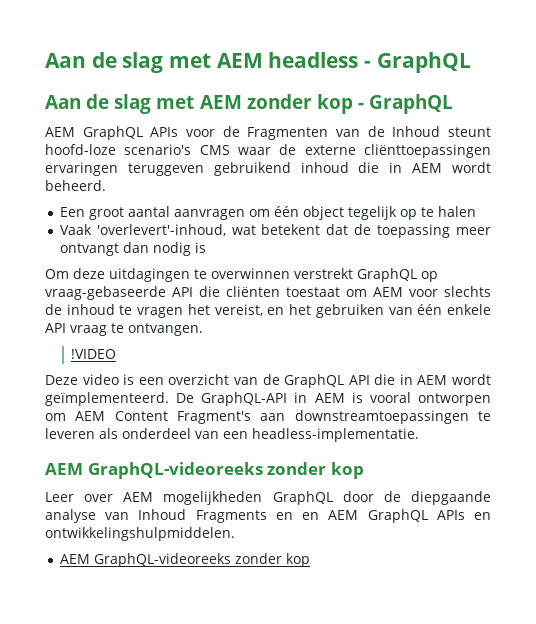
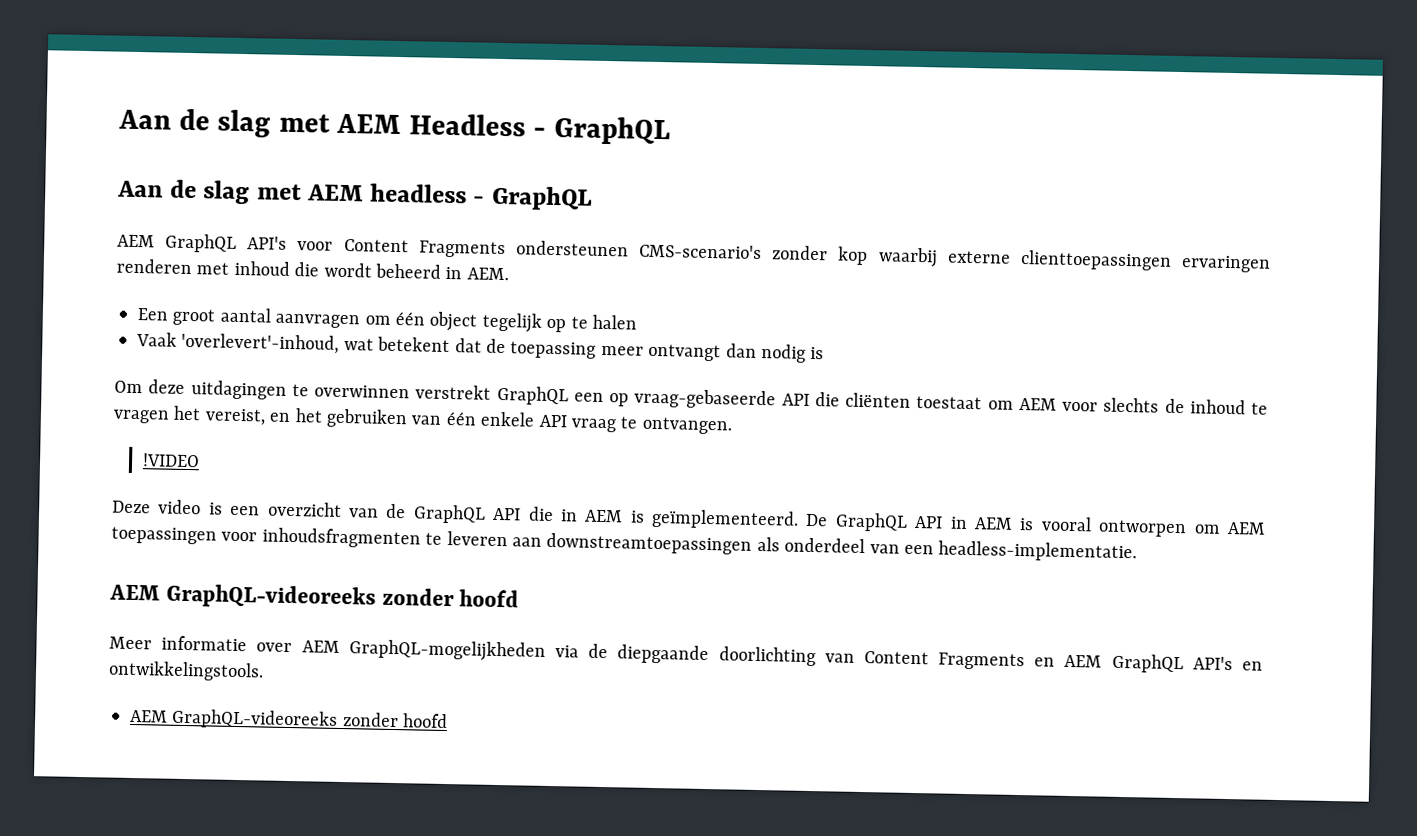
[45,52,471,73] [45,94,454,114] [45,126,491,140] [45,144,491,158] [45,162,491,176] [45,180,106,191] Aan de slag met AEM headless - GraphQL // Aan de slag met AEM zonder kop - GraphQL // AEM GraphQL APIs voor de Fragmenten van de Inhoud steunt hoofd-loze scenario's CMS waar de externe cliënttoepassingen ervaringen teruggeven gebruikend inhoud die in AEM wordt beheerd. -> [118,108,670,146] [117,179,592,211] [117,233,1272,273] [116,258,509,281] Aan de slag met AEM Headless - GraphQL // Aan de slag met AEM headless - GraphQL // AEM GraphQL API's voor Content Fragments ondersteunen CMS-scenario's zonder kop waarbij externe clienttoepassingen ervaringen renderen met inhoud die wordt beheerd in AEM.
(417, 275) none -> [573,392,604,402] een
[451,374,491,385] wordt -> [629,510,645,523] is
[201,392,288,406] GraphQL-API -> [834,512,944,532] GraphQL API
[114,410,491,424] [45,428,95,439] Content Fragment's aan downstreamtoepassingen te leveren -> [111,526,753,555] toepassingen voor inhoudsfragmenten te leveren aan downstreamtoepassingen
[330,462,364,479] [45,491,492,505] [45,509,187,523] kop // Leer over AEM mogelijkheden GraphQL door de diepgaande analyse van Inhoud -> [459,589,520,608] [109,635,929,667] hoofd // Meer informatie over AEM GraphQL-mogelijkheden via de diepgaande doorlichting van Content
[302,509,492,523] [45,527,235,541] [59,553,310,567] en AEM GraphQL APIs en ontwikkelingshulpmiddelen. // AEM GraphQL-videoreeks zonder kop -> [1064,653,1263,674] [108,660,264,682] [130,708,449,730] AEM GraphQL API's en ontwikkelingstools. // AEM GraphQL-videoreeks zonder hoofd

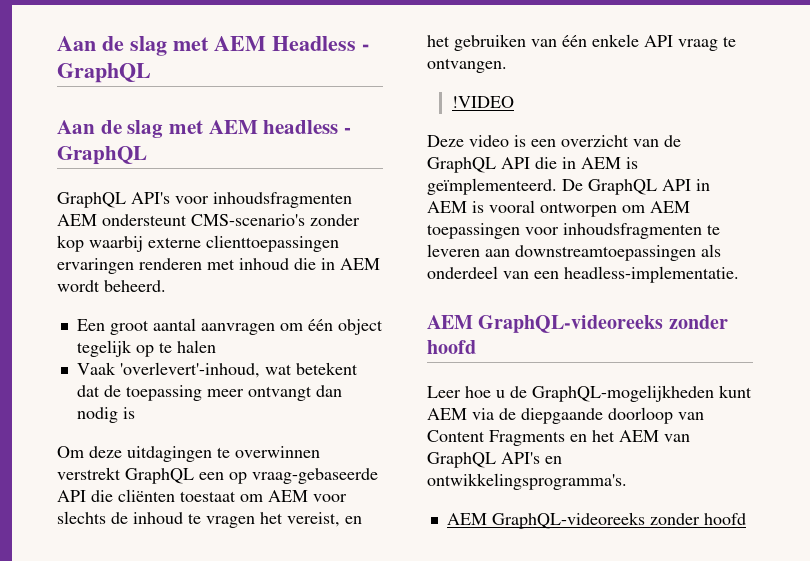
[117,234,155,248] AEM -> (147, 155) none
[343,238,629,259] Content Fragments ondersteunen -> [213,192,352,208] [57,214,187,226] inhoudsfragmenten AEM ondersteunt
[323,262,509,281] wordt beheerd in AEM. -> [321,258,380,270] [57,280,166,292] in AEM wordt beheerd.
[109,635,546,662] Meer informatie over AEM GraphQL-mogelijkheden -> [427,385,752,402] [427,408,467,420] Leer hoe u de GraphQL-mogelijkheden kunt AEM
[718,646,816,667] doorlichting -> [608,407,673,424] doorloop
[1064,654,1103,668] AEM -> [592,430,690,442] het AEM van
[108,660,264,682] ontwikkelingstools. -> [427,473,627,490] ontwikkelingsprogramma's.

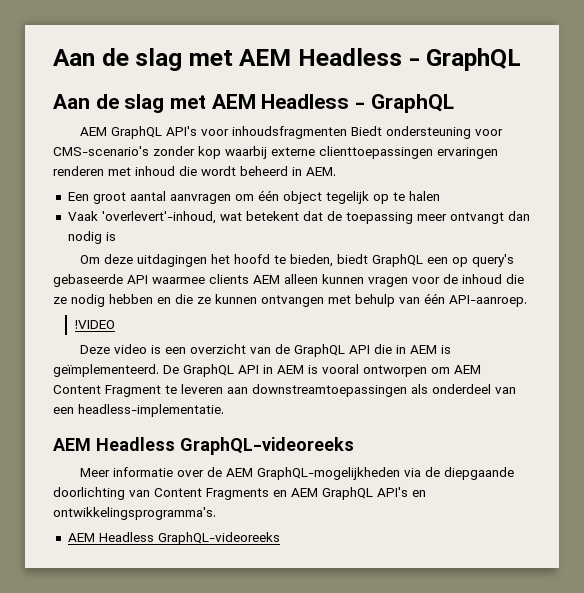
[263,120,352,134] [57,146,147,165] headless - GraphQL // -> [261,94,454,113] [79,127,107,136] Headless - GraphQL // AEM
[57,214,187,226] AEM ondersteunt -> [350,126,503,139] Biedt ondersteuning voor
[321,258,380,270] [57,280,166,292] in AEM wordt beheerd. -> [201,166,336,176] wordt beheerd in AEM.
[217,446,320,458] [57,467,378,484] [57,489,347,502] [57,511,362,528] [427,34,736,51] [427,58,507,73] te overwinnen verstrekt GraphQL een op vraag-gebaseerde API die cliënten toestaat om AEM voor slechts de inhoud te vragen het vereist, en het gebruiken van één enkele API vraag te ontvangen. -> [210,254,514,267] [53,274,524,287] [53,293,527,307] het hoofd te bieden, biedt GraphQL een op query's gebaseerde API waarmee clients AEM alleen kunnen vragen voor de inhoud die ze nodig hebben en die ze kunnen ontvangen met behulp van één API-aanroep.
[427,223,702,239] toepassingen voor inhoudsfragmenten -> [53,385,161,397] Content Fragment
[478,315,728,333] [427,340,476,354] [427,385,752,402] [427,408,467,420] GraphQL-videoreeks zonder hoofd // Leer hoe u de GraphQL-mogelijkheden kunt AEM -> [96,437,354,455] [79,467,400,480] Headless GraphQL-videoreeks // Meer informatie over de AEM GraphQL-mogelijkheden
[608,407,673,424] doorloop -> [53,487,125,500] doorlichting
[592,430,690,442] het AEM van -> [291,488,318,497] AEM
[491,512,746,529] GraphQL-videoreeks zonder hoofd -> [98,532,280,545] Headless GraphQL-videoreeks

